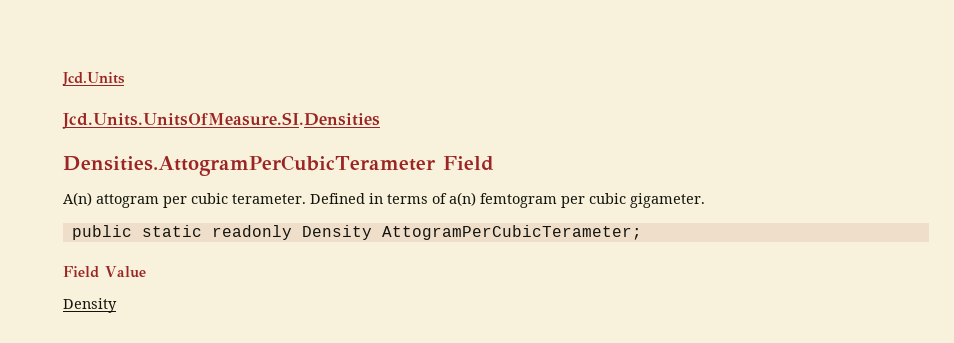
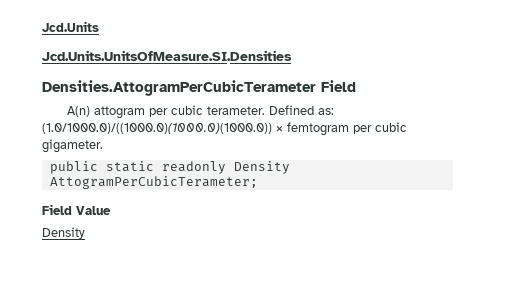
[369,192,476,206] in terms of a(n) -> [318,108,335,115] [42,123,283,134] as: (1.0/1000.0)/((1000.0)(1000.0)(1000.0)) ×

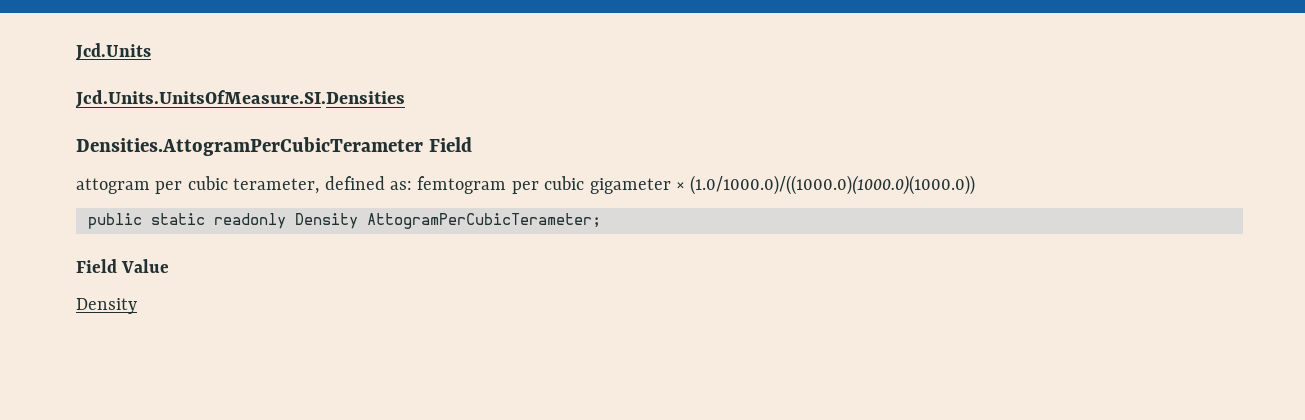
[67,106,91,117] A(n) -> (472, 144) none
[207,105,335,115] [42,122,407,136] [42,139,103,153] terameter. Defined as: (1.0/1000.0)/((1000.0)(1000.0)(1000.0)) × femtogram per cubic gigameter. -> [233,175,976,195] terameter, defined as: femtogram per cubic gigameter × (1.0/1000.0)/((1000.0)(1000.0)(1000.0))

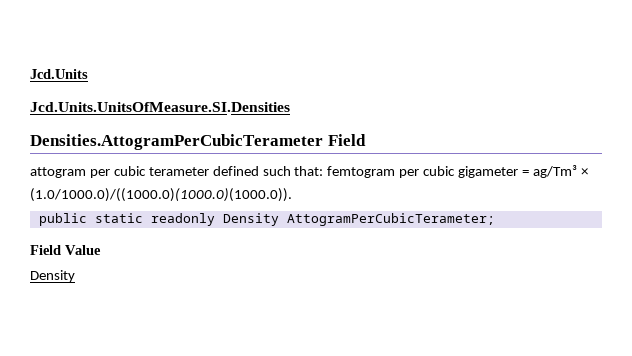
[233,176,412,194] terameter, defined as: -> [148,166,324,176] terameter defined such that:
(671, 186) none -> [522,165,577,178] = ag/Tm³
[690,175,976,195] (1.0/1000.0)/((1000.0)(1000.0)(1000.0)) -> [30,188,292,202] // (1.0/1000.0)/((1000.0)(1000.0)(1000.0)).

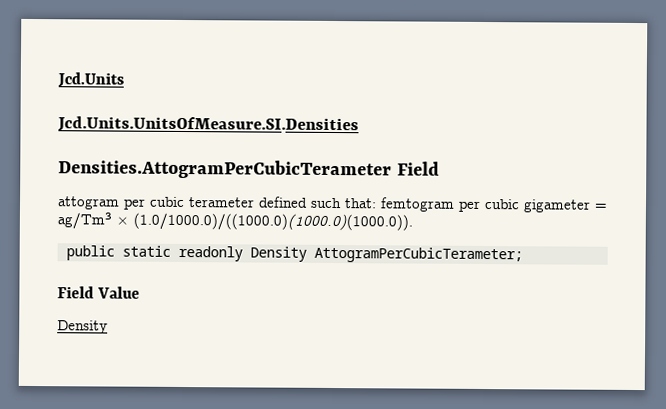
(588, 172) // -> (129, 220) none

